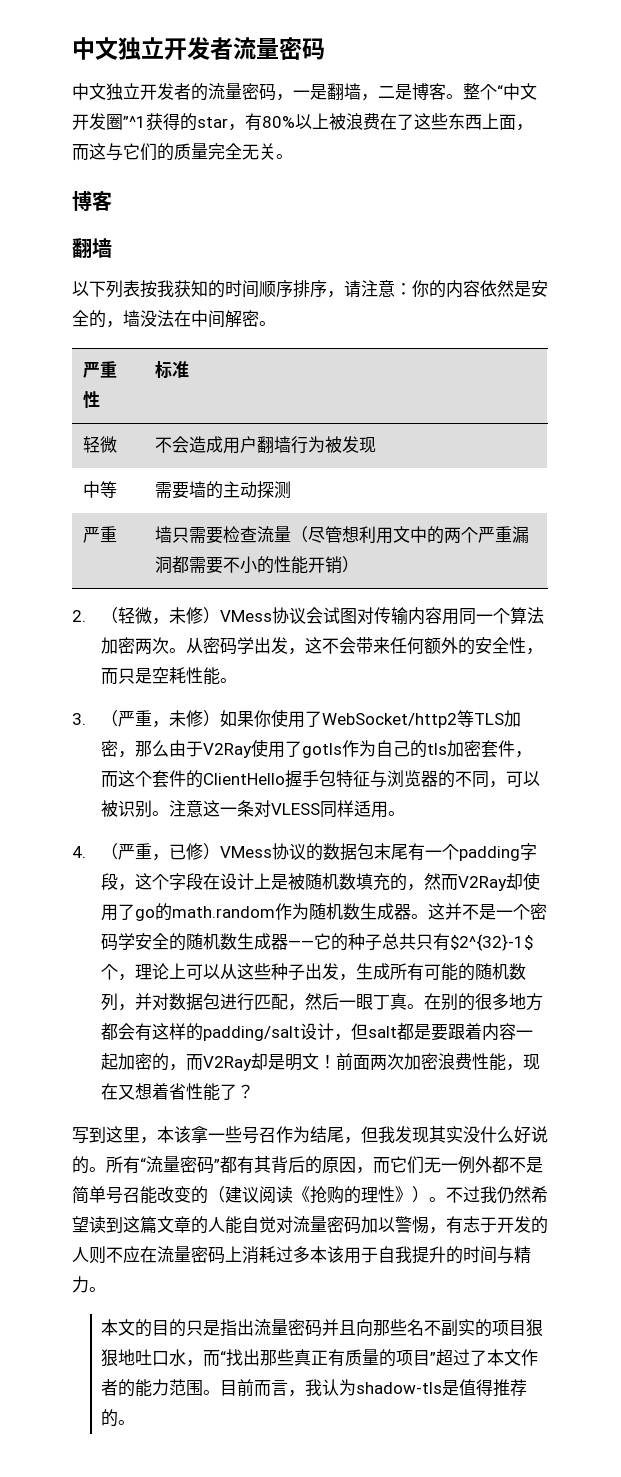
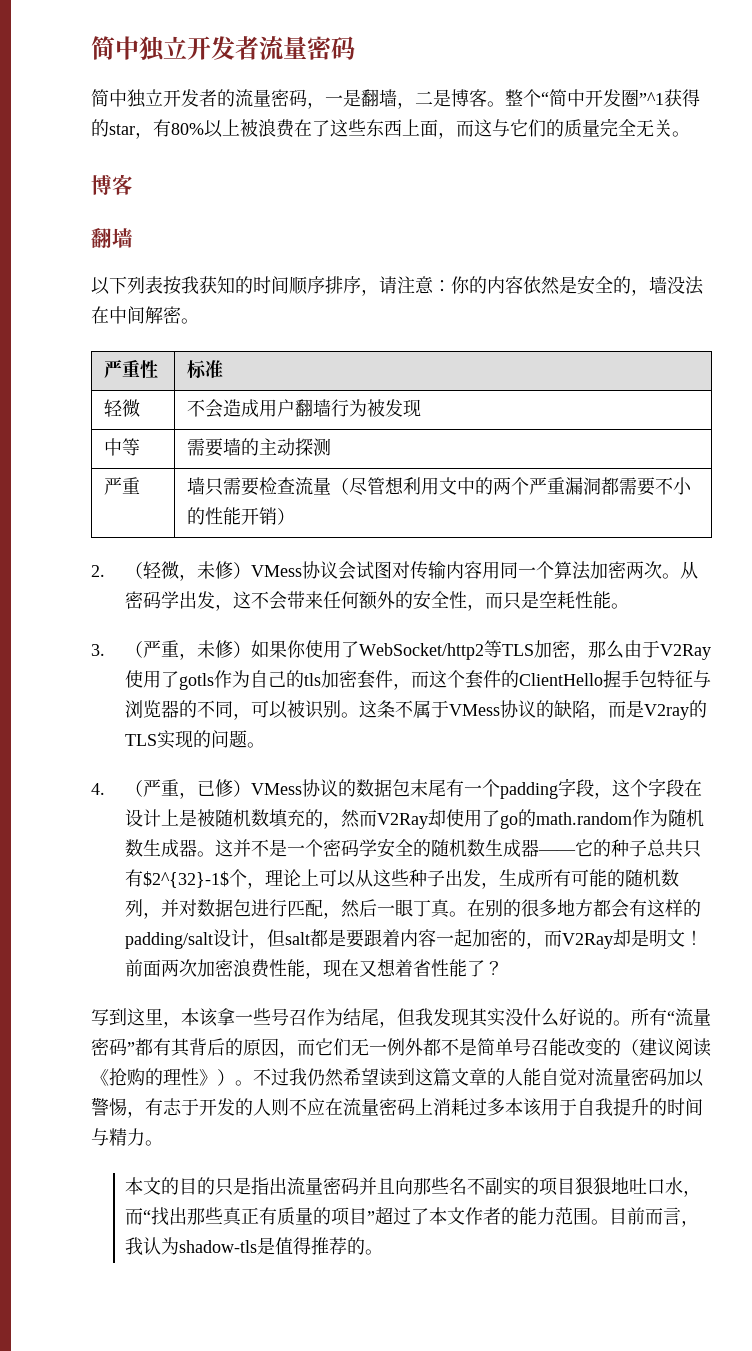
[72,37,118,60] 中文 -> [91,36,139,60] 简中
[72,83,106,100] 中文 -> [91,89,127,107] 简中
[503,83,537,100] 中文 -> [549,89,585,107] 简中
[169,800,389,818] 注意这一条对VLESS同样适用 -> [359,700,708,720] [125,730,248,749] 这条不属于VMess协议的缺陷，而是V2ray的TLS实现的问题

